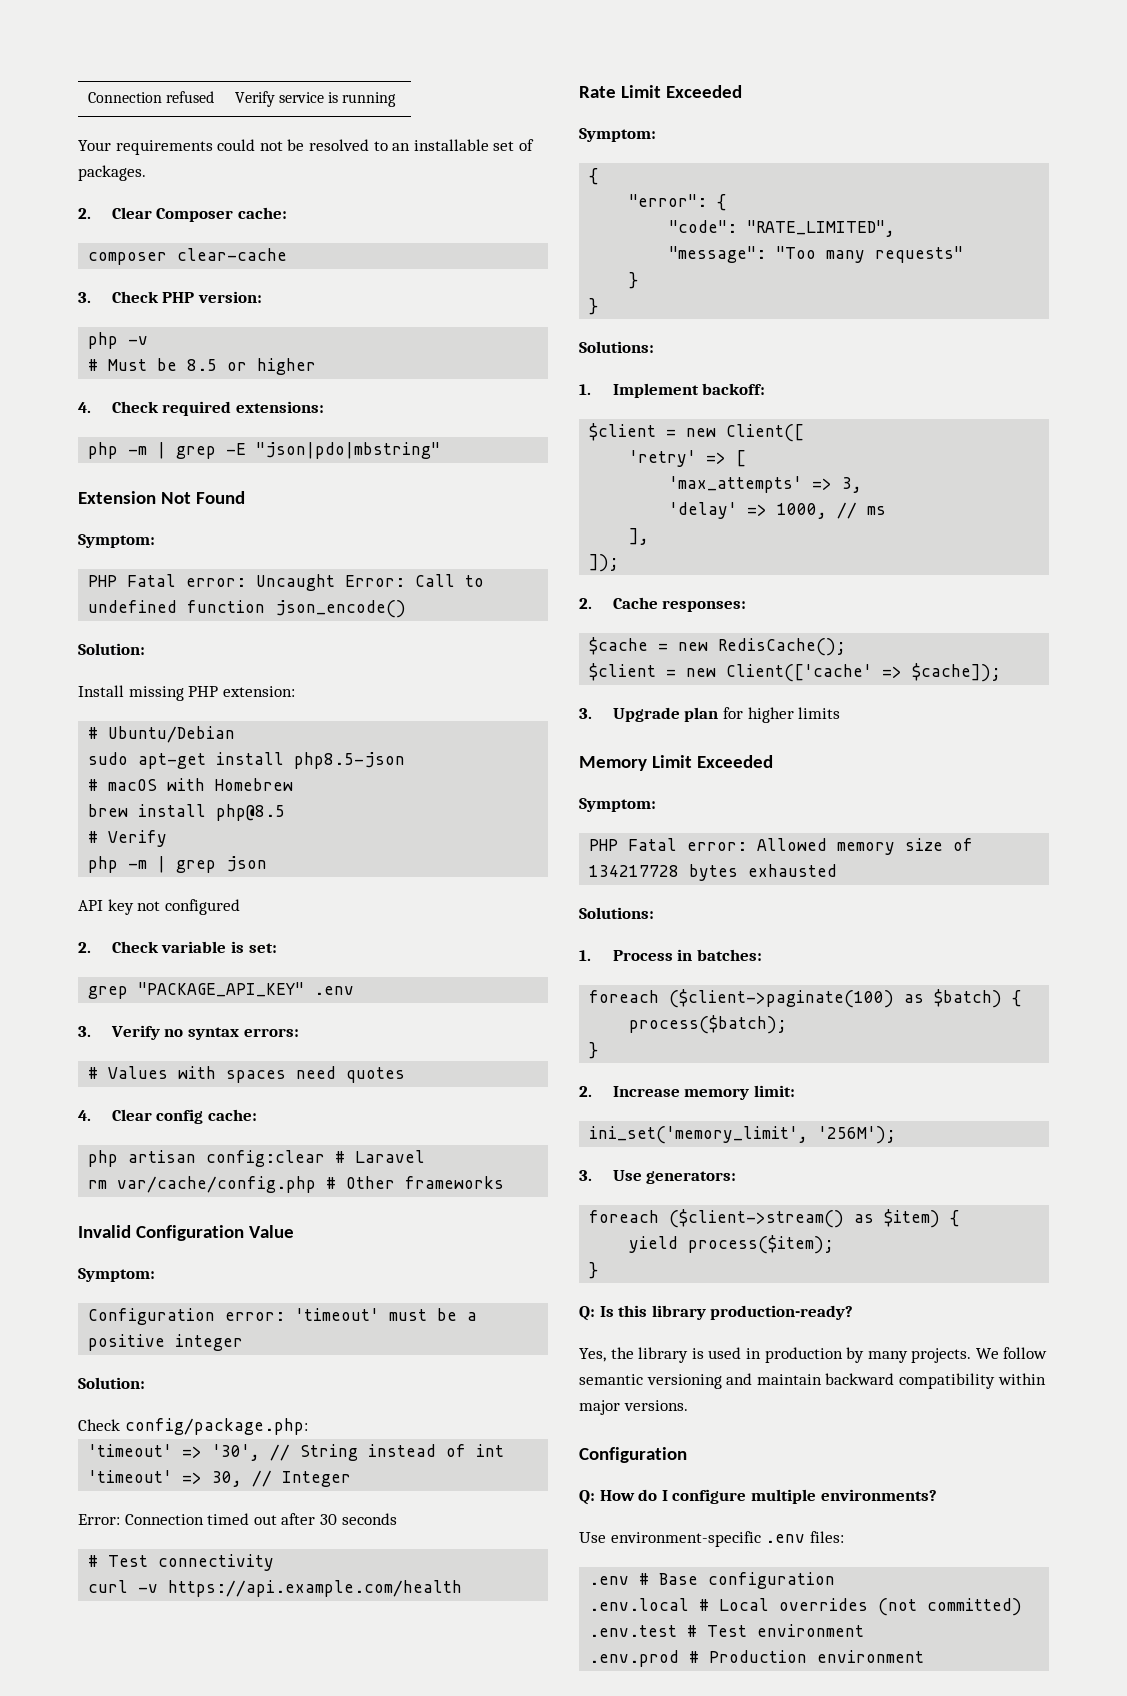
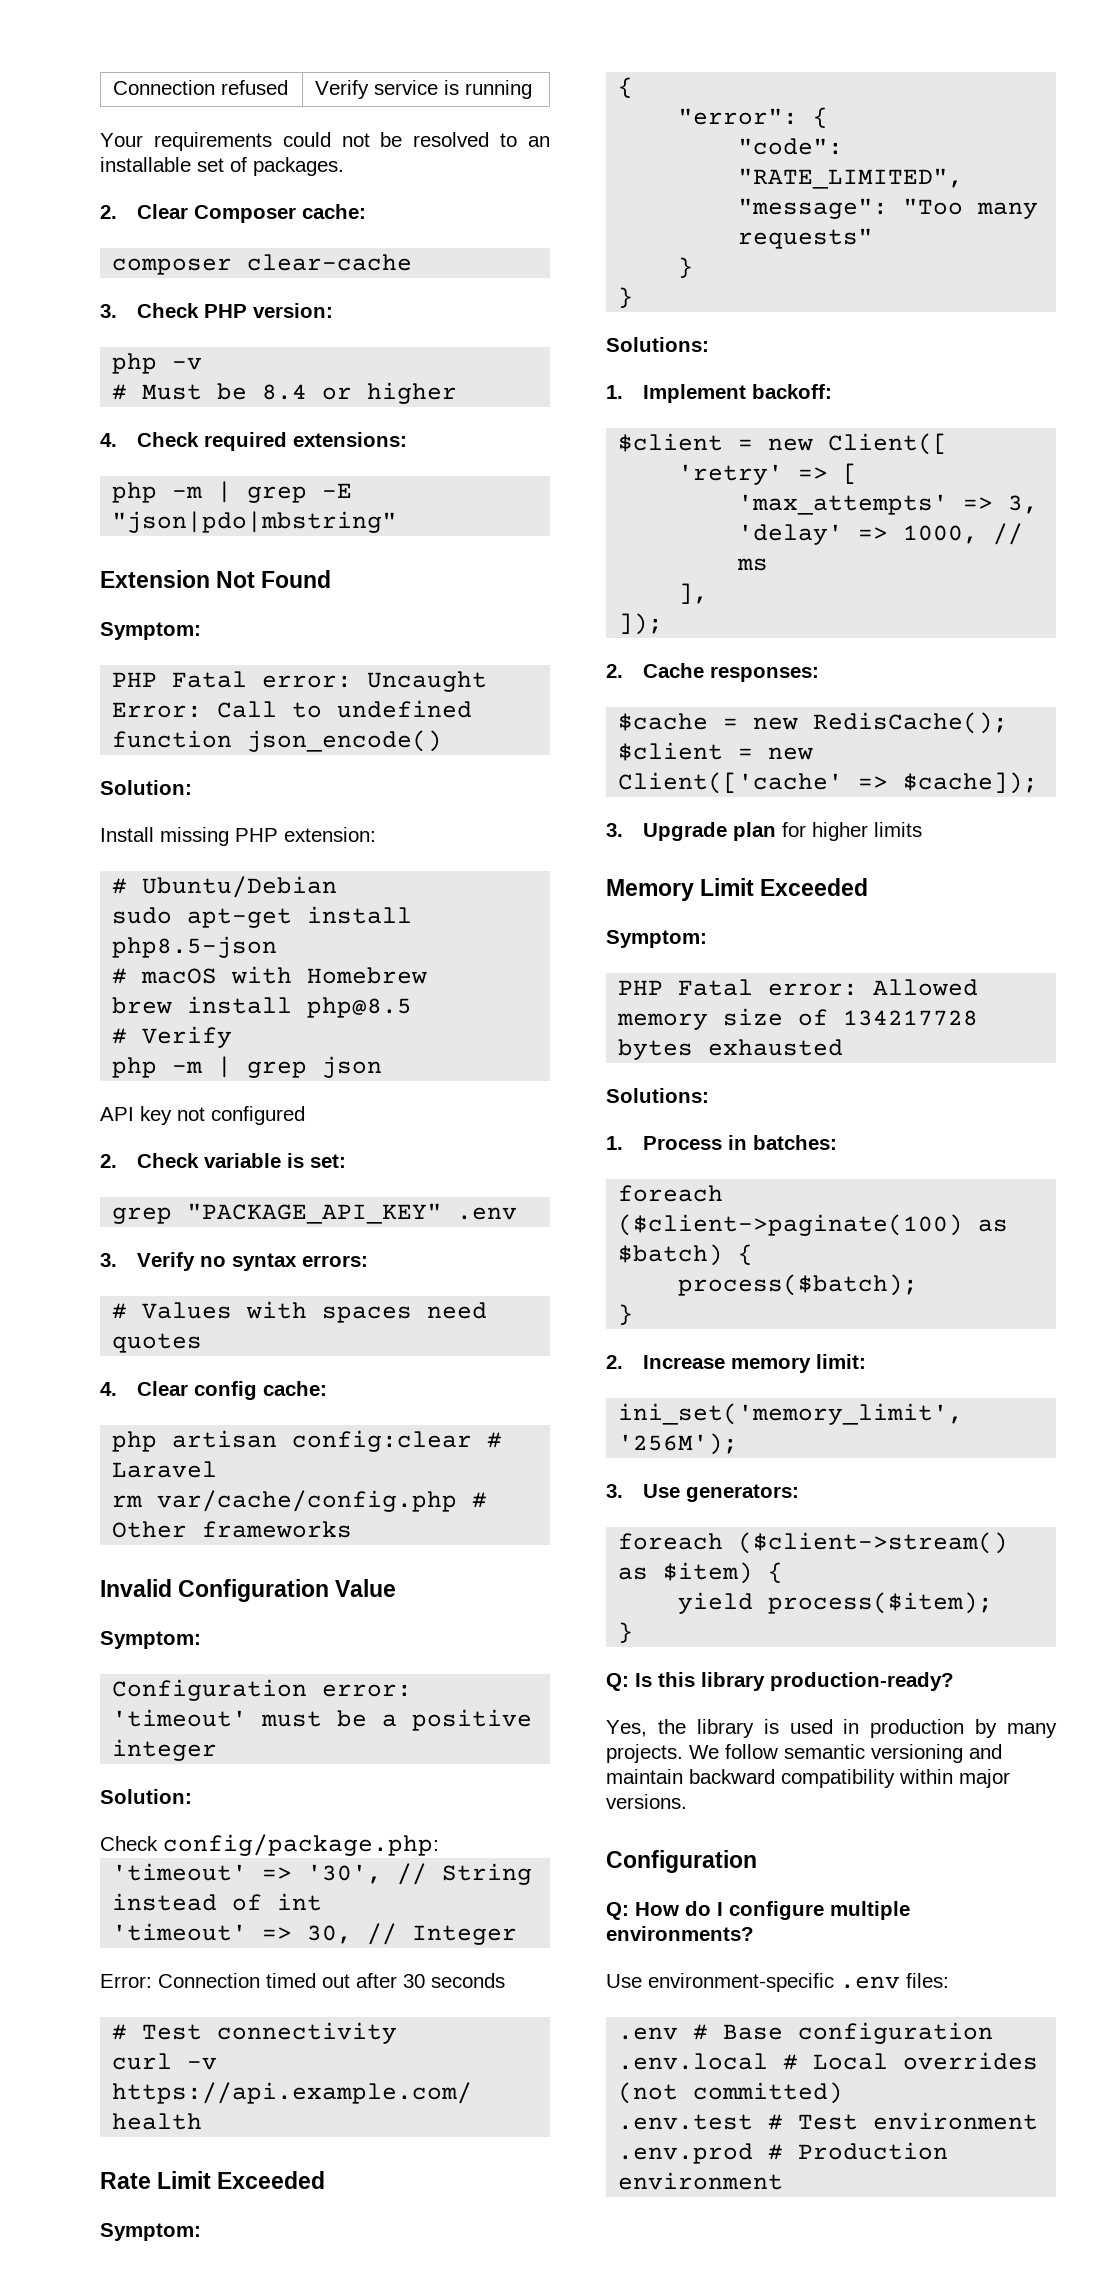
[187,359,218,371] 8.5 -> [262,384,308,400] 8.4

